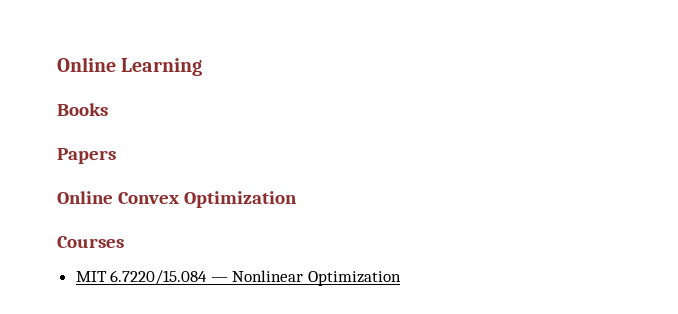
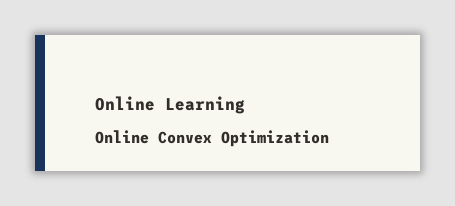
[57,103,108,116] [57,148,116,164] // Books // Papers -> (245, 105) none
[57,236,124,248] [75,270,402,286] // Courses // MIT 6.7220/15.084 — Nonlinear Optimization -> (329, 138) none

